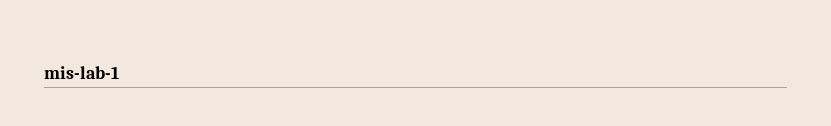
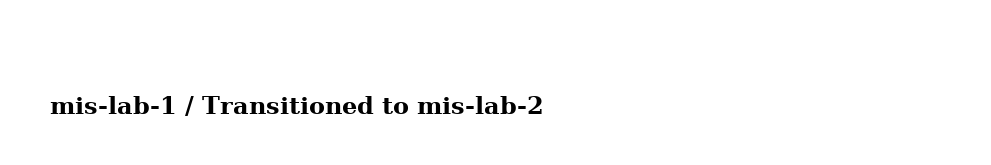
(119, 72) none -> [185,96,544,116] / Transitioned to mis-lab-2

